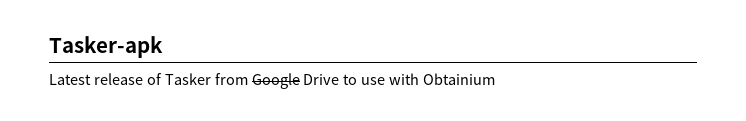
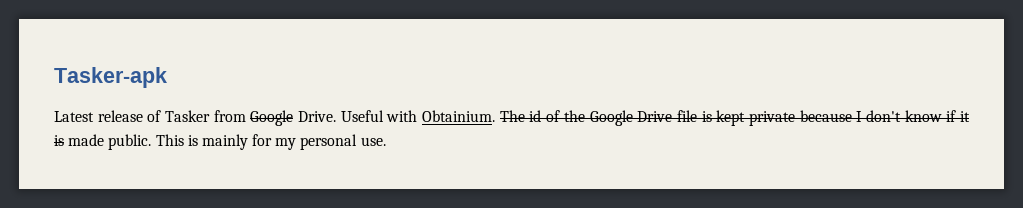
[303,73,496,85] Drive to use with Obtainium -> [298,110,970,126] [54,134,386,150] Drive. Useful with Obtainium. The id of the Google Drive file is kept private because I don't know if it is made public. This is mainly for my personal use.

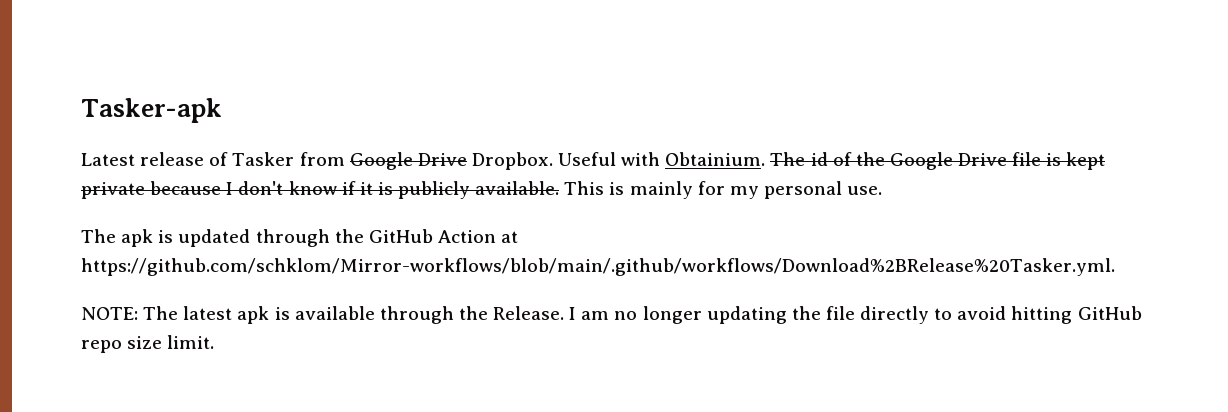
[298,111,337,122] Drive. -> [417,152,553,170] Drive Dropbox.
[68,134,152,150] made public. -> [398,181,560,199] publicly available.
(386, 141) none -> [81,229,519,247] [81,258,1115,276] [81,306,1142,324] [81,335,215,353] // The apk is updated through the GitHub Action at https://github.com/schklom/Mirror-workflows/blob/main/.github/workflows/Download%2BRelease%20Tasker.yml. // NOTE: The latest apk is available through the Release. I am no longer updating the file directly to avoid hitting GitHub repo size limit.

